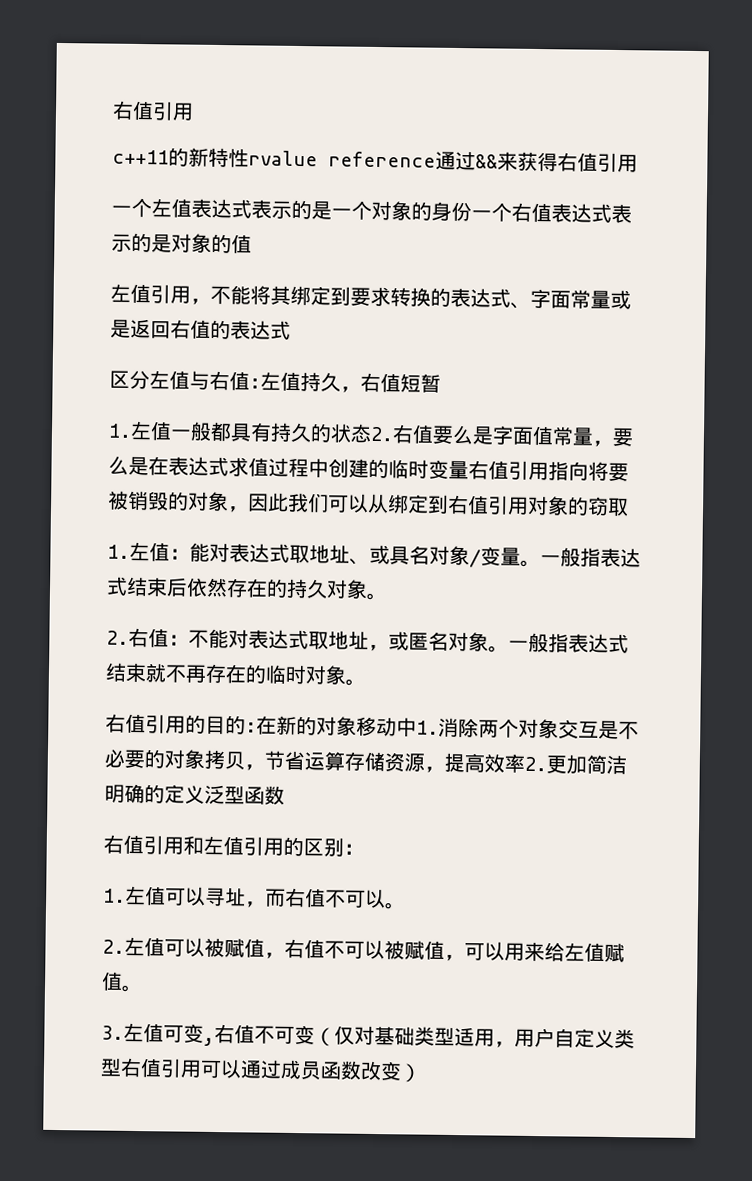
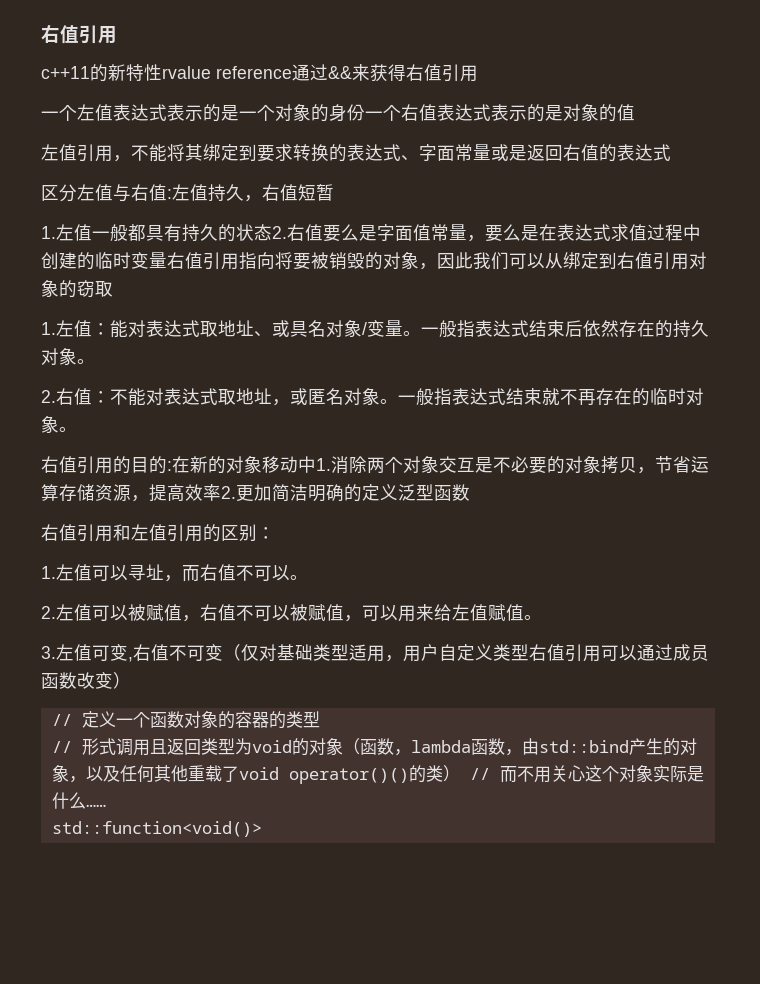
(422, 1073) none -> [51,711,320,729] [51,738,697,756] [51,765,704,784] [51,792,106,809] [51,821,262,837] // // 定义一个函数对象的容器的类型 // // 形式调用且返回类型为void的对象（函数，lambda函数，由std::bind产生的对象，以及任何其他重载了void operator()()的类） // 而不用关心这个对象实际是什么…… // std::function<void()>

